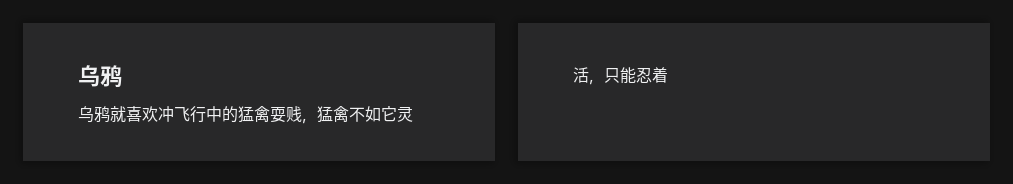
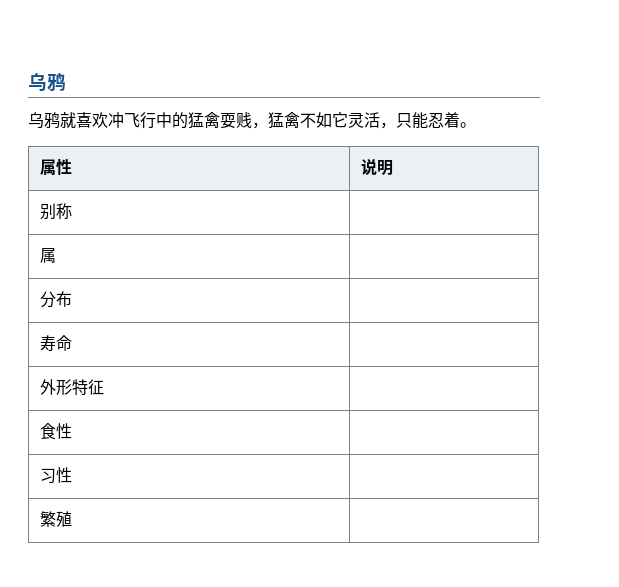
(668, 75) none -> [460,122,476,128] [39,158,72,175] [360,159,393,176] [39,203,72,220] [39,248,56,263] [39,291,72,308] [39,335,72,351] [39,379,104,395] [39,423,72,440] [39,467,72,484] [39,511,72,527] 。 // 属性 | 说明 // 别称 | // 属 | // 分布 | // 寿命 | // 外形特征 | // 食性 | // 习性 | // 繁殖 |

